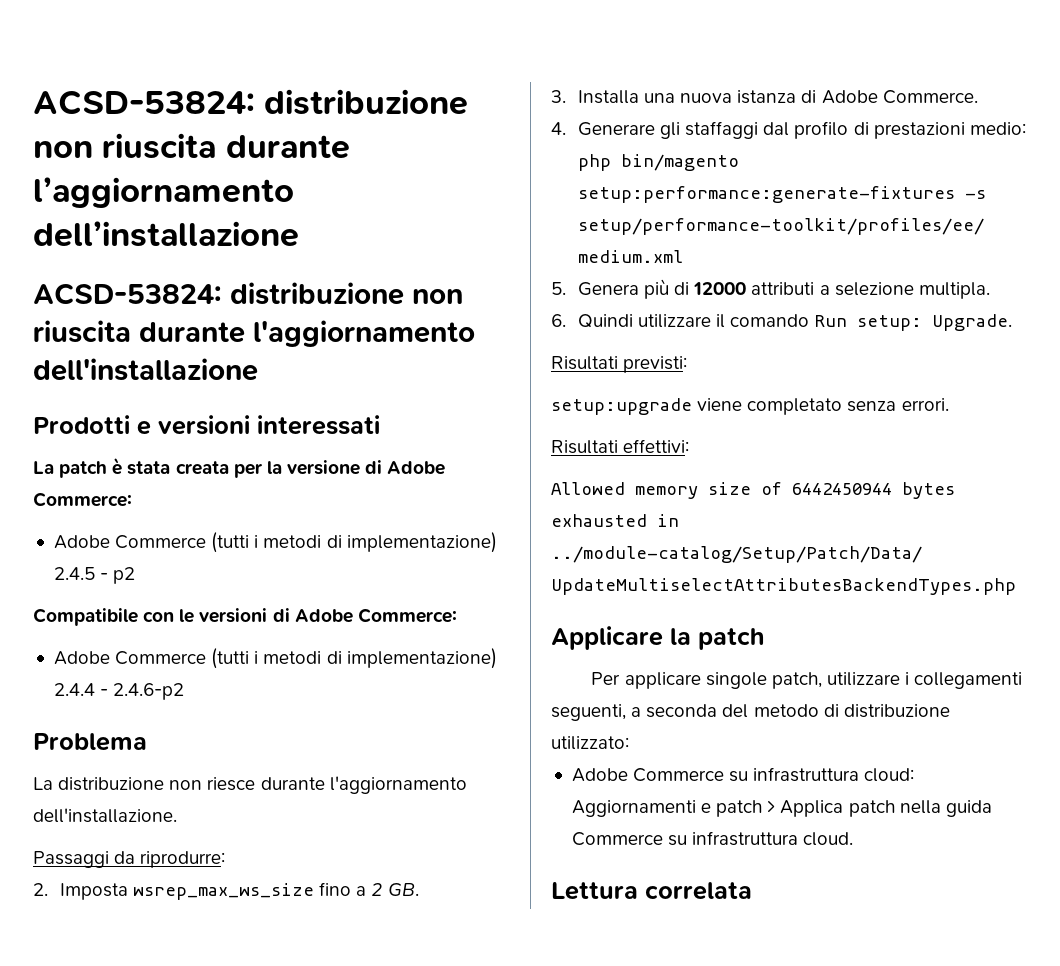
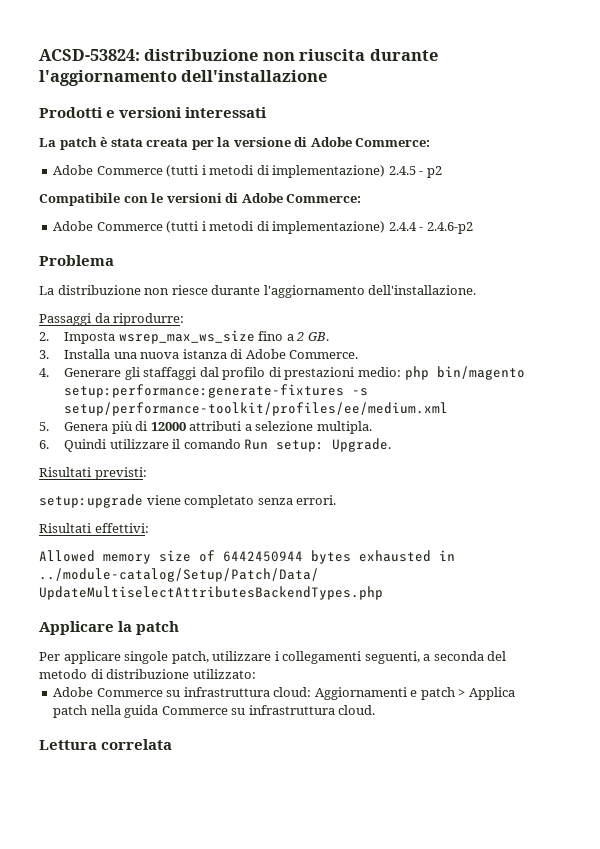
[33,89,469,115] [33,133,350,159] [33,177,294,208] [33,221,299,247] [33,282,463,305] [33,320,475,347] [33,358,258,381] ACSD-53824: distribuzione non riuscita durante l’aggiornamento dell’installazione // ACSD-53824: distribuzione non riuscita durante l'aggiornamento dell'installazione -> [39,49,438,61] [39,70,328,86] ACSD-53824: distribuzione non riuscita durante l'aggiornamento dell'installazione

